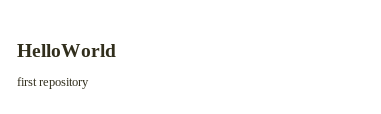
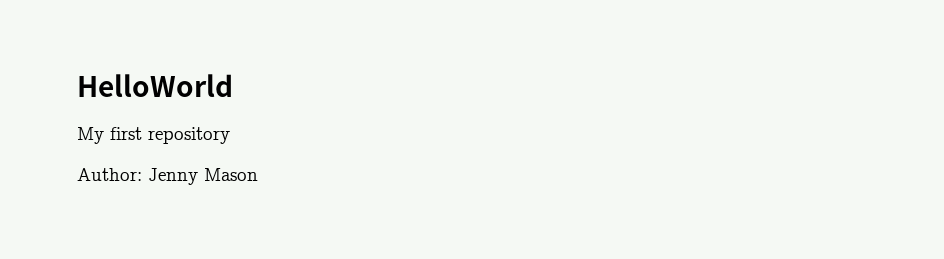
(116, 50) none -> [77,127,104,144] My
(90, 83) none -> [77,168,258,185] // Author: Jenny Mason

